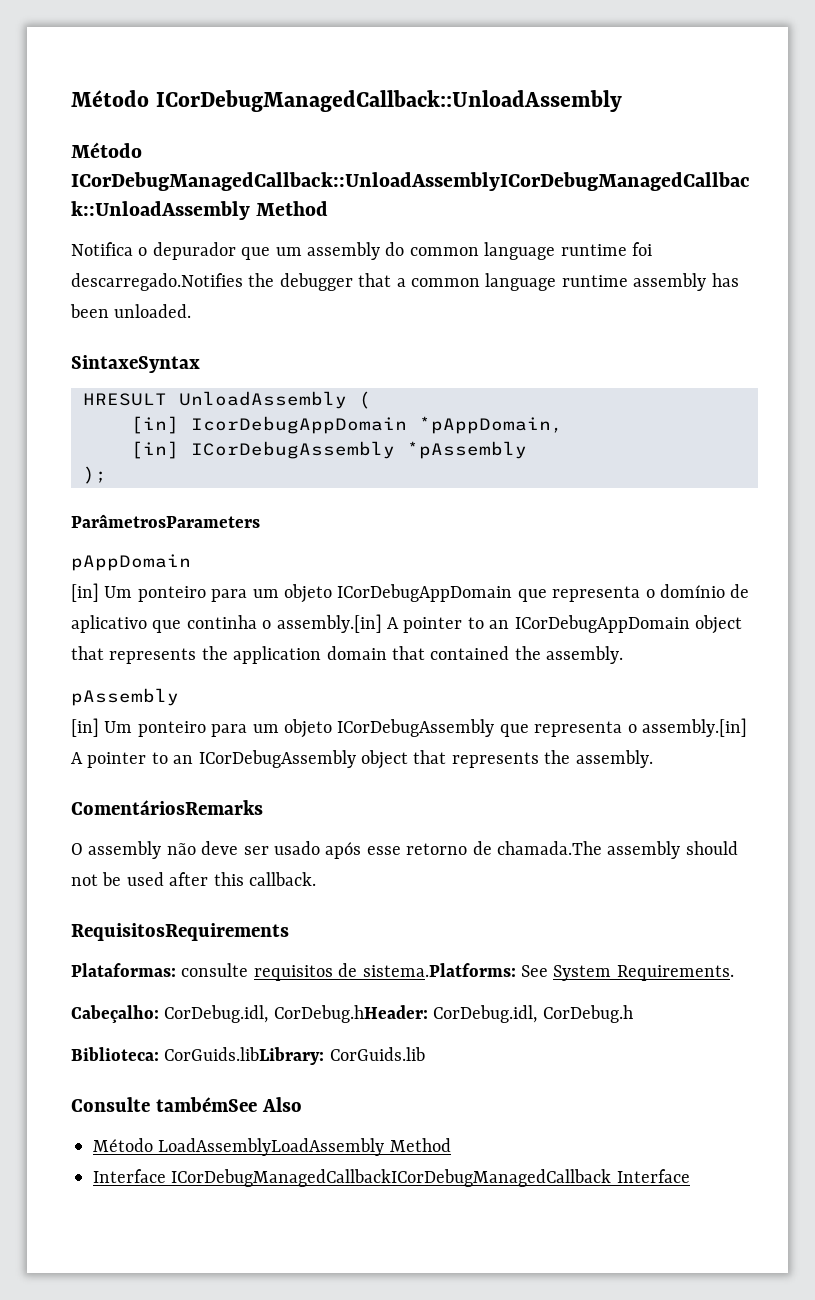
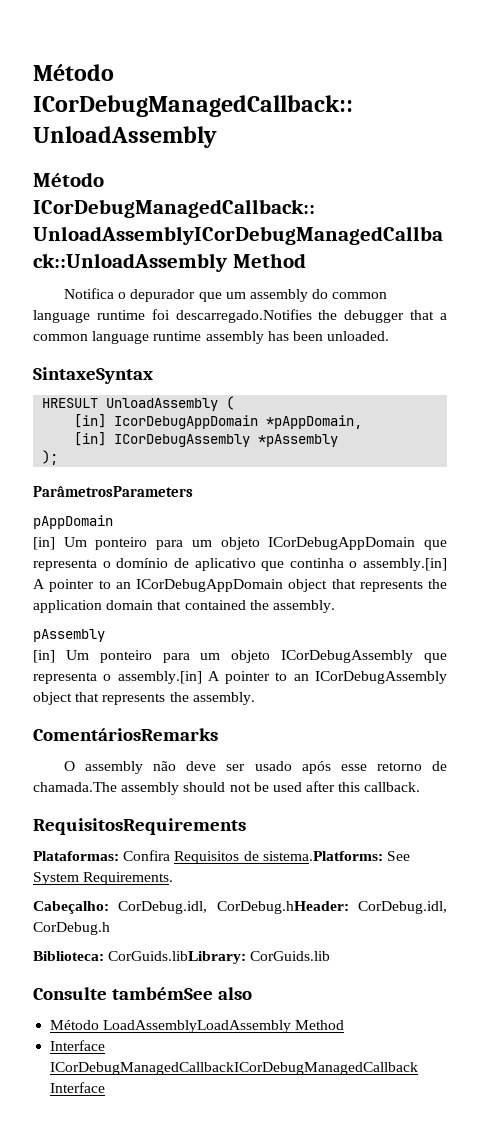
[181,963,333,981] consulte requisitos -> [123,850,240,864] Confira Requisitos
[261,1097,302,1112] Also -> [217,987,252,1000] also

